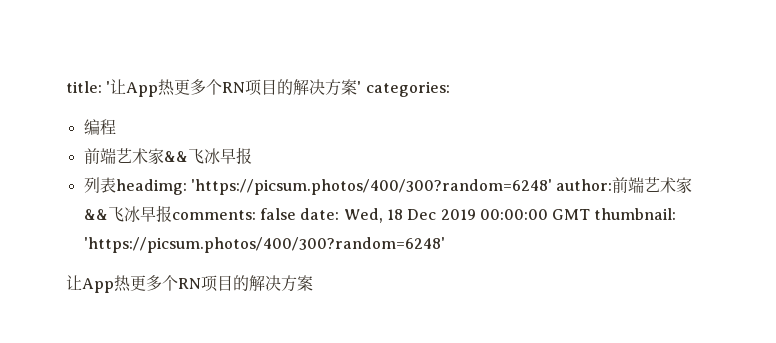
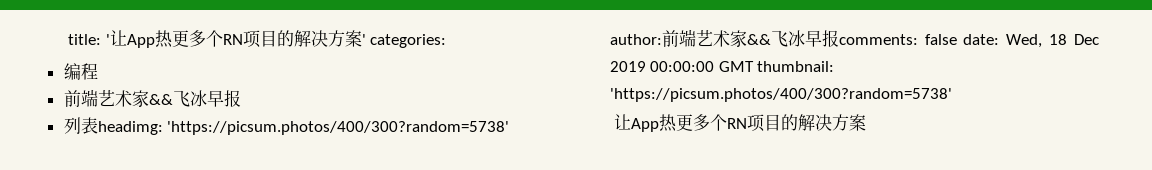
[190,179,552,195] 'https://picsum.photos/400/300?random=6248' -> [167,121,510,135] 'https://picsum.photos/400/300?random=5738'
[83,237,445,253] 'https://picsum.photos/400/300?random=6248' -> [609,88,952,102] 'https://picsum.photos/400/300?random=5738'

